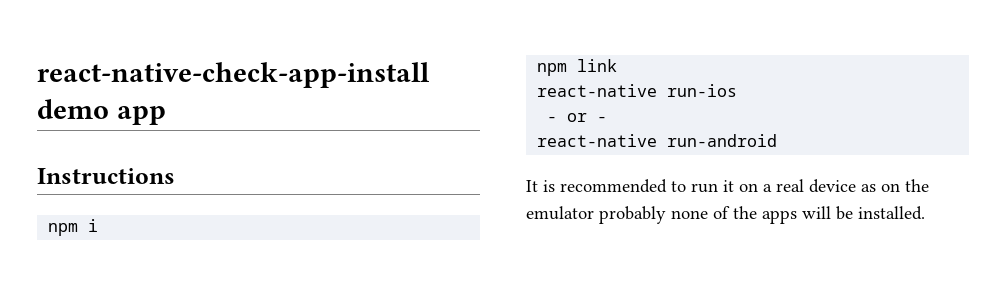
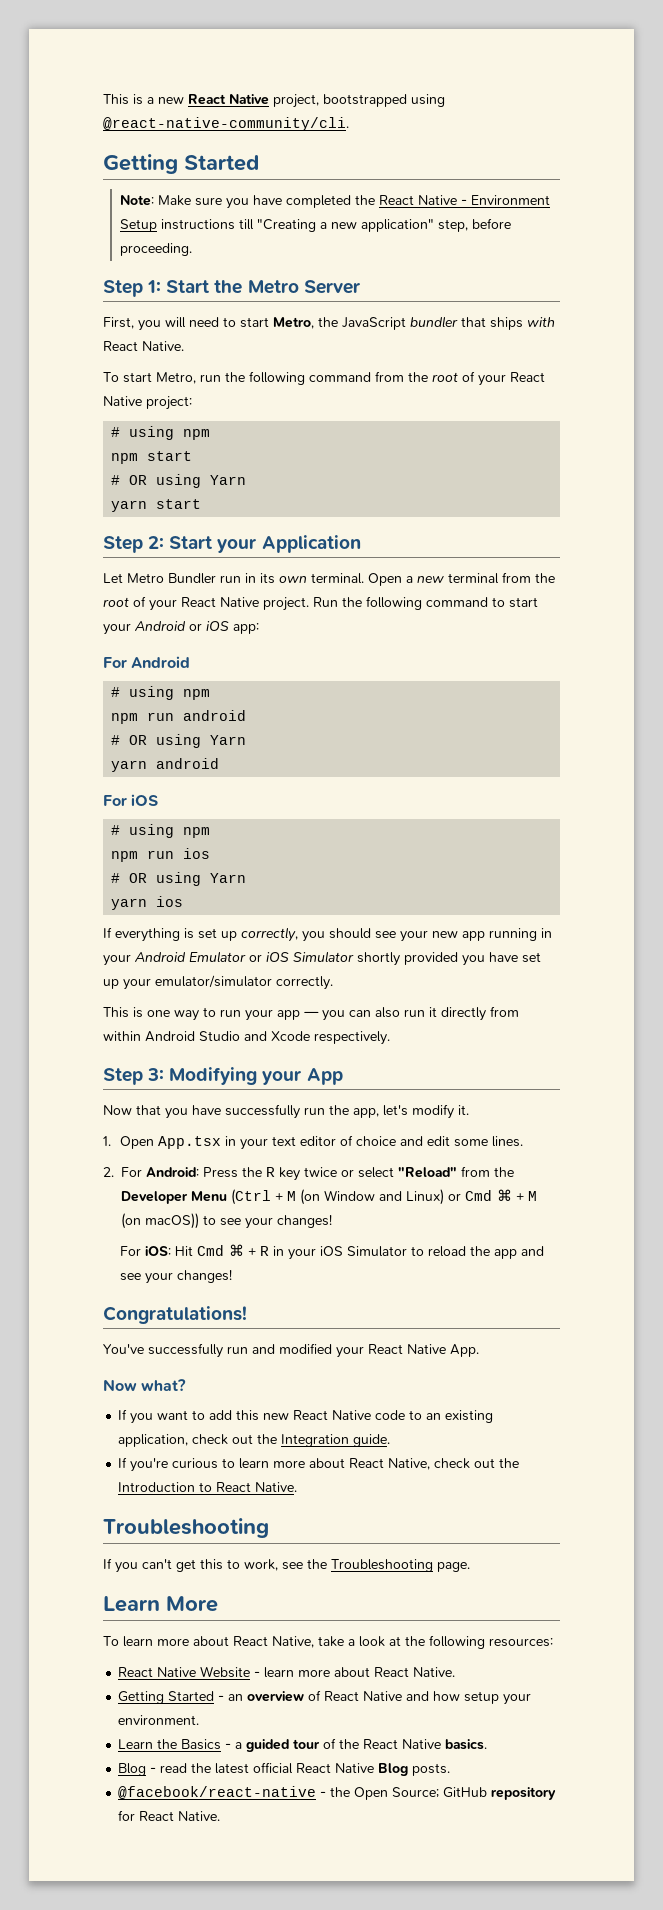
[37,62,430,88] [37,99,166,125] [37,168,175,184] [48,219,99,236] [537,59,618,76] [537,84,738,97] [547,113,608,122] [537,134,778,147] [526,179,929,193] [526,206,925,224] react-native-check-app-install demo app // Instructions // npm i // npm link // react-native run-ios // - or - // react-native run-android // It is recommended to run it on a real device as on the emulator probably none of the apps will be installed. -> [103,94,445,108] [103,117,349,131] [103,154,259,174] [119,195,550,209] [119,218,511,232] [119,243,192,256] [103,280,360,297] [103,316,555,331] [103,341,184,351] [103,371,545,386] [103,396,192,410] [111,426,211,440] [111,451,193,464] [111,474,247,488] [111,499,202,512] [103,535,361,553] [103,572,555,586] [103,596,538,611] [103,621,259,635] [103,656,191,668] [111,686,211,700] [111,710,247,724] [111,734,247,748] [111,758,220,772] [103,794,159,806] [111,824,211,838] [111,848,211,862] [111,872,247,886] [111,896,184,910] [103,927,552,942] [103,951,541,966] [103,975,333,990] [103,1006,519,1021] [103,1031,390,1045] [103,1067,343,1085] [103,1104,469,1119] [103,1135,523,1150] [103,1166,514,1181] [121,1189,537,1205] [121,1213,332,1229] [119,1244,544,1260] [119,1269,232,1284] [103,1306,247,1324] [103,1343,479,1358] [103,1379,187,1391] [118,1409,494,1424] [118,1434,391,1447] [118,1457,520,1472] [118,1482,298,1492] [103,1518,269,1538] [103,1558,470,1573] [103,1596,218,1612] [103,1635,553,1649] [118,1666,456,1678] [118,1690,532,1705] [118,1715,200,1725] [118,1738,488,1752] [118,1762,451,1776] [118,1786,557,1800] [118,1810,221,1821] This is a new React Native project, bootstrapped using @react-native-community/cli. // Getting Started // Note: Make sure you have completed the React Native - Environment Setup instructions till "Creating a new application" step, before proceeding. // Step 1: Start the Metro Server // First, you will need to start Metro, the JavaScript bundler that ships with React Native. // To start Metro, run the following command from the root of your React Native project: // # using npm // npm start // # OR using Yarn // yarn start // Step 2: Start your Application // Let Metro Bundler run in its own terminal. Open a new terminal from the root of your React Native project. Run the following command to start your Android or iOS app: // For Android // # using npm // npm run android // # OR using Yarn // yarn android // For iOS // # using npm // npm run ios // # OR using Yarn // yarn ios // If everything is set up correctly, you should see your new app running in your Android Emulator or iOS Simulator shortly provided you have set up your emulator/simulator correctly. // This is one way to run your app — you can also run it directly from within Android Studio and Xcode respectively. // Step 3: Modifying your App // Now that you have successfully run the app, let's modify it. // 1. Open App.tsx in your text editor of choice and edit some lines. // 2. For Android: Press the R key twice or select "Reload" from the Developer Menu (Ctrl + M (on Window and Linux) or Cmd ⌘ + M (on macOS)) to see your changes! // For iOS: Hit Cmd ⌘ + R in your iOS Simulator to reload the app and see your changes! // Congratulations! // You've successfully run and modified your React Native App. // Now what? // If you want to add this new React Native code to an existing application, check out the Integration guide. // If you're curious to learn more about React Native, check out the Introduction to React Native. // Troubleshooting // If you can't get this to work, see the Troubleshooting page. // Learn More // To learn more about React Native, take a look at the following resources: // React Native Website - learn more about React Native. // Getting Started - an overview of React Native and how setup your environment. // Learn the Basics - a guided tour of the React Native basics. // Blog - read the latest official React Native Blog posts. // @facebook/react-native - the Open Source; GitHub repository for React Native.

